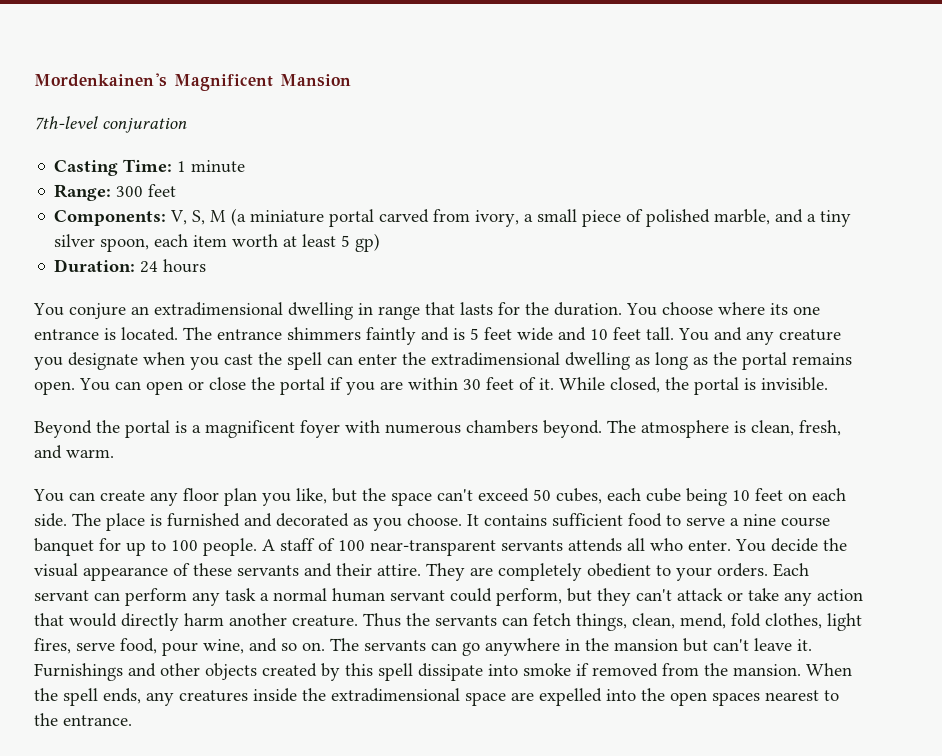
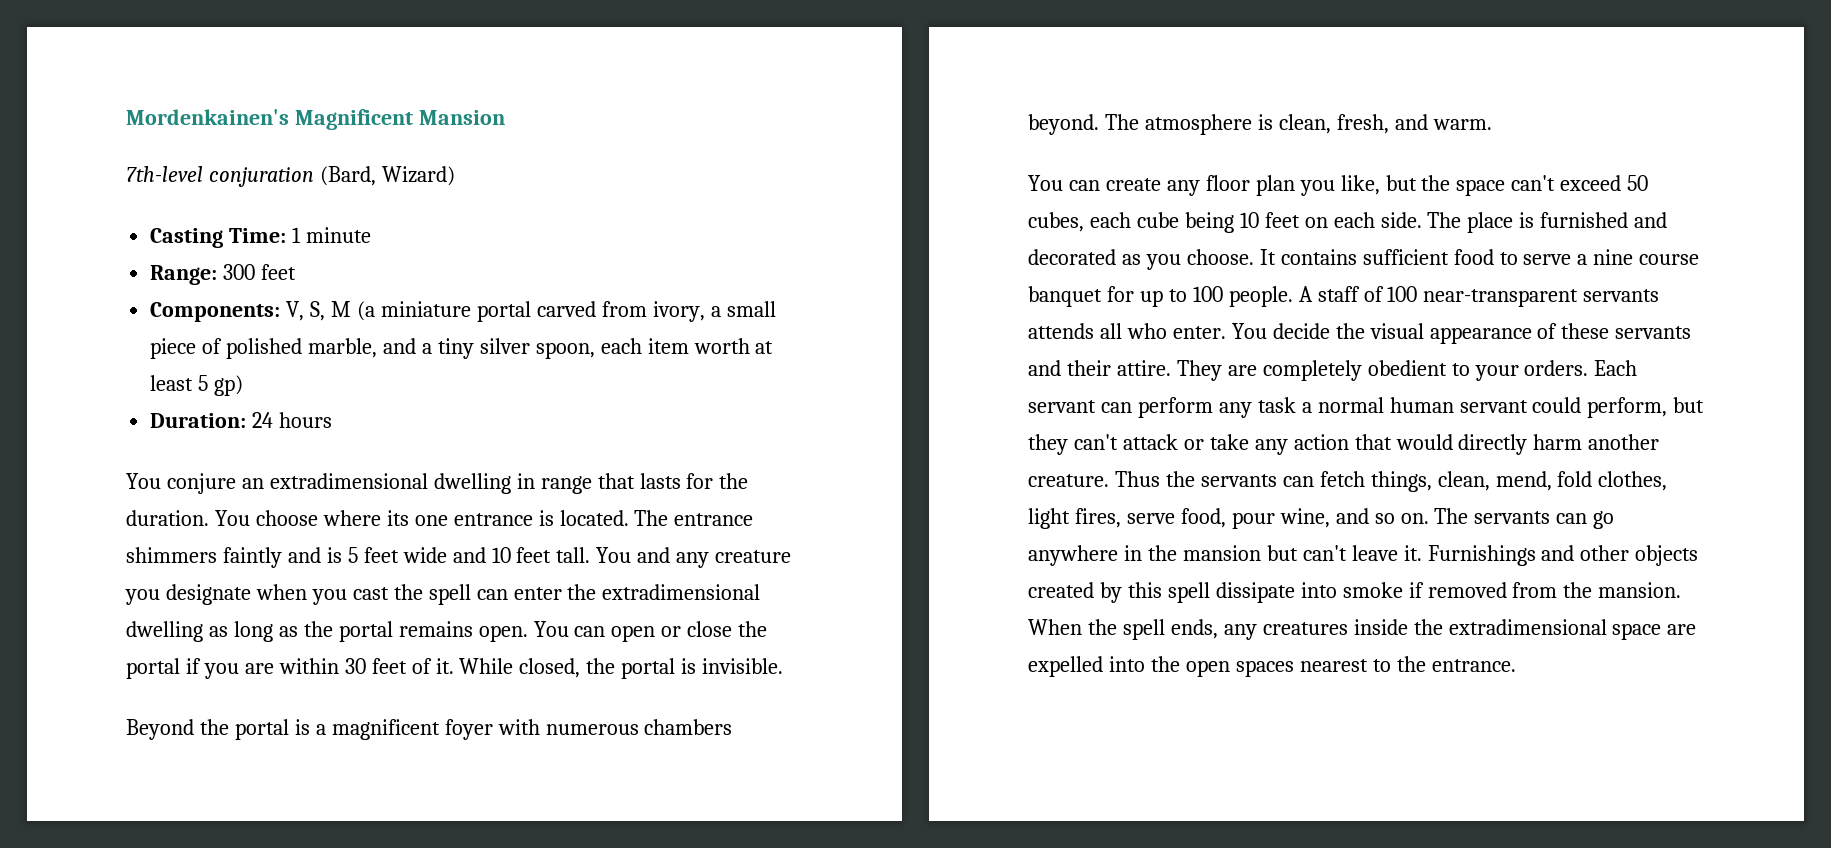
(187, 125) none -> [319,166,455,186] (Bard, Wizard)

